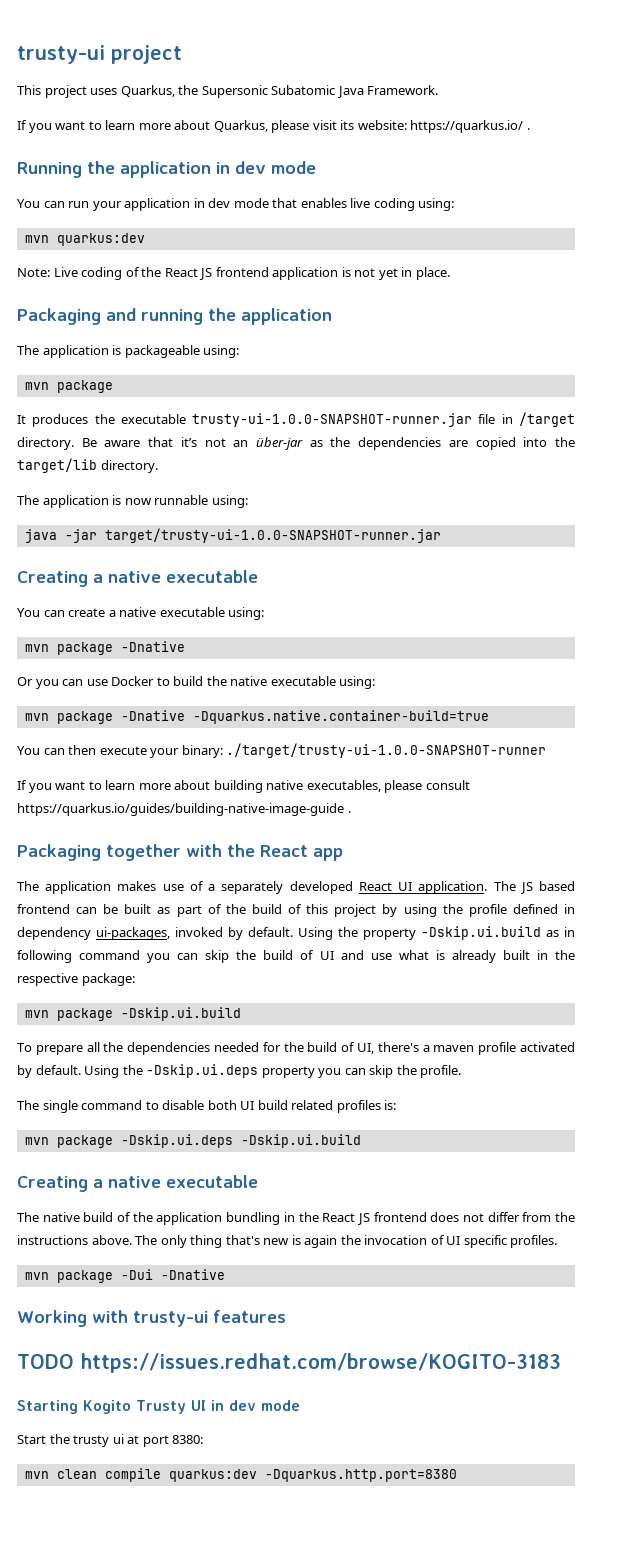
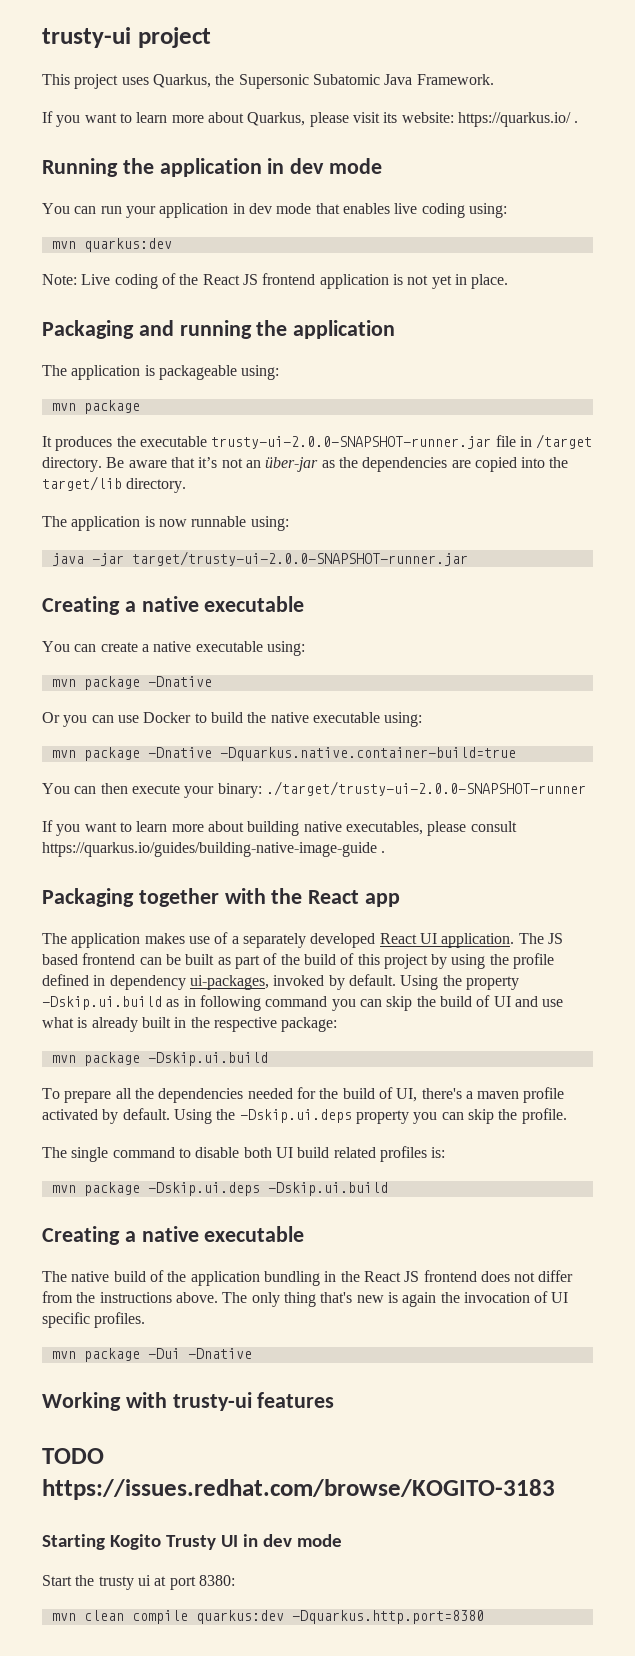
[192,413,473,427] trusty-ui-1.0.0-SNAPSHOT-runner.jar -> [211,436,492,449] trusty-ui-2.0.0-SNAPSHOT-runner.jar
[104,528,441,543] target/trusty-ui-1.0.0-SNAPSHOT-runner.jar -> [131,551,468,566] target/trusty-ui-2.0.0-SNAPSHOT-runner.jar
[226,743,547,758] ./target/trusty-ui-1.0.0-SNAPSHOT-runner -> [265,781,586,796] ./target/trusty-ui-2.0.0-SNAPSHOT-runner

